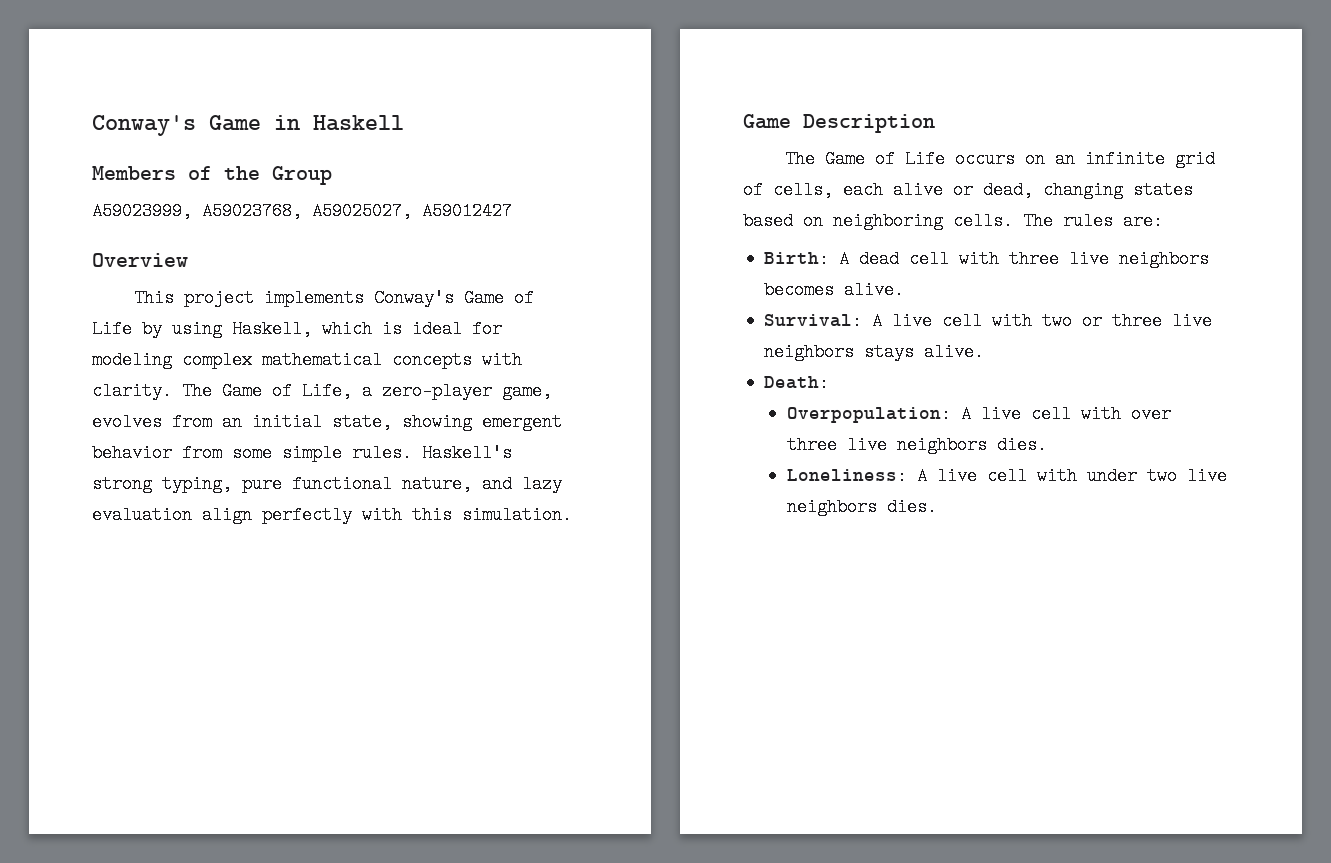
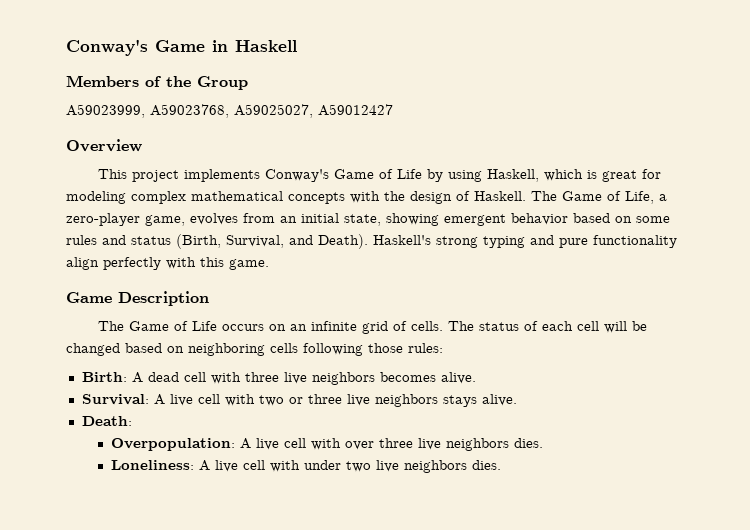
[412,320,462,338] ideal -> [602,170,638,182] great
[92,382,172,400] clarity. -> [384,191,526,204] the design of Haskell.
[182,444,512,462] [92,475,562,493] [92,506,192,524] from some simple rules. Haskell's strong typing, pure functional nature, and lazy evaluation -> [573,213,670,223] [66,234,677,249] based on some rules and status (Birth, Survival, and Death). Haskell's strong typing and pure functionality
[462,506,572,524] simulation. -> [229,259,269,270] game.
[773,181,1193,199] [743,212,1163,230] cells, each alive or dead, changing states based on neighboring cells. The rules are: -> [411,321,648,333] [66,343,443,356] cells. The status of each cell will be changed based on neighboring cells following those rules:

